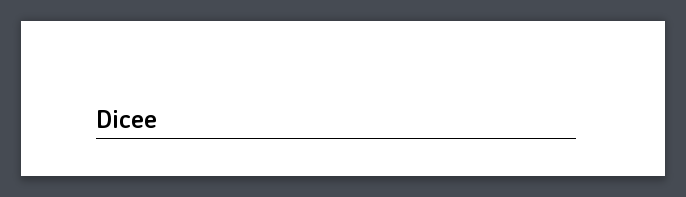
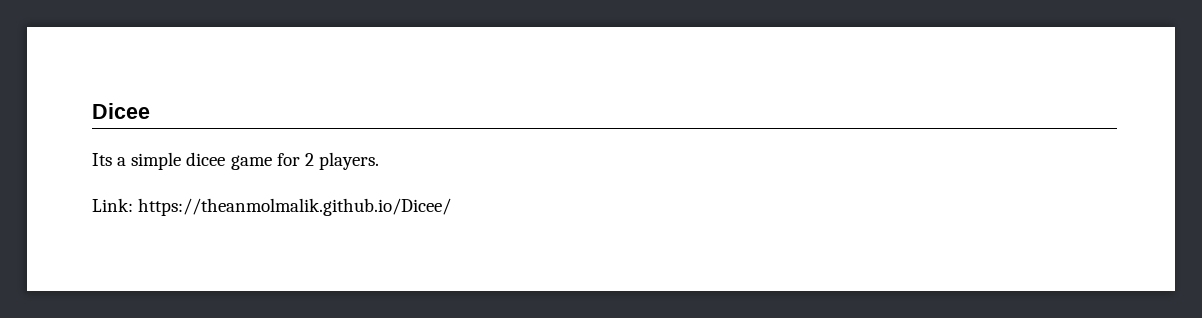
(157, 119) none -> [92,152,379,170] [92,198,452,216] // Its a simple dicee game for 2 players. // Link: https://theanmolmalik.github.io/Dicee/

